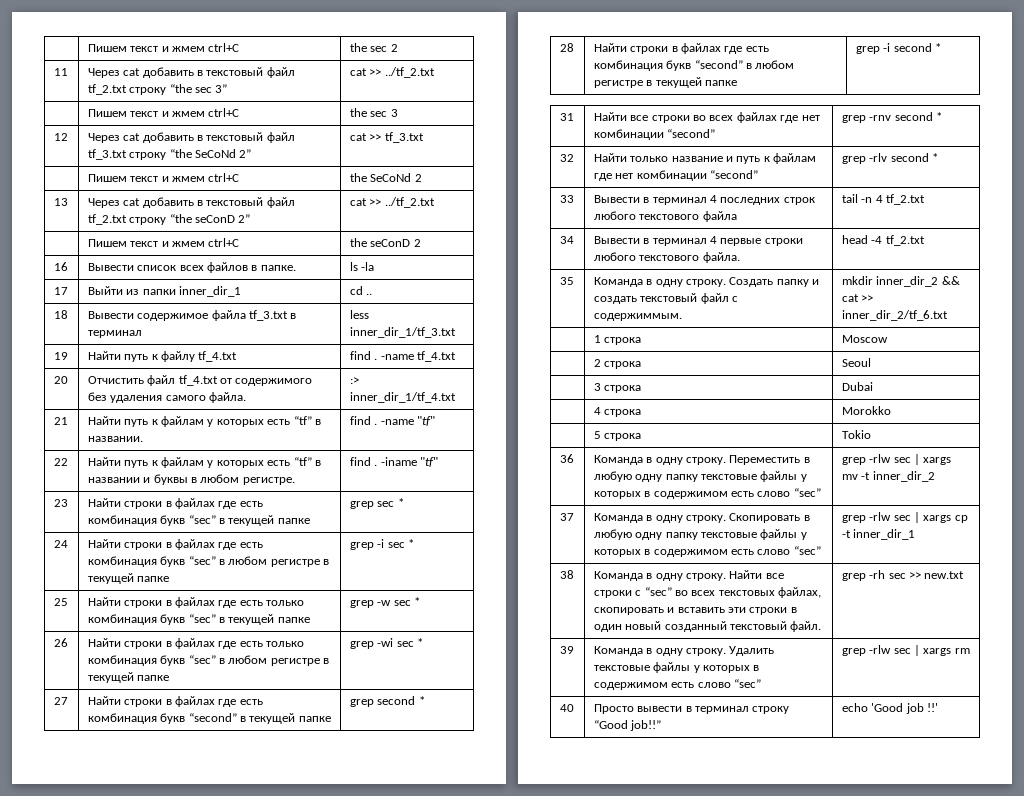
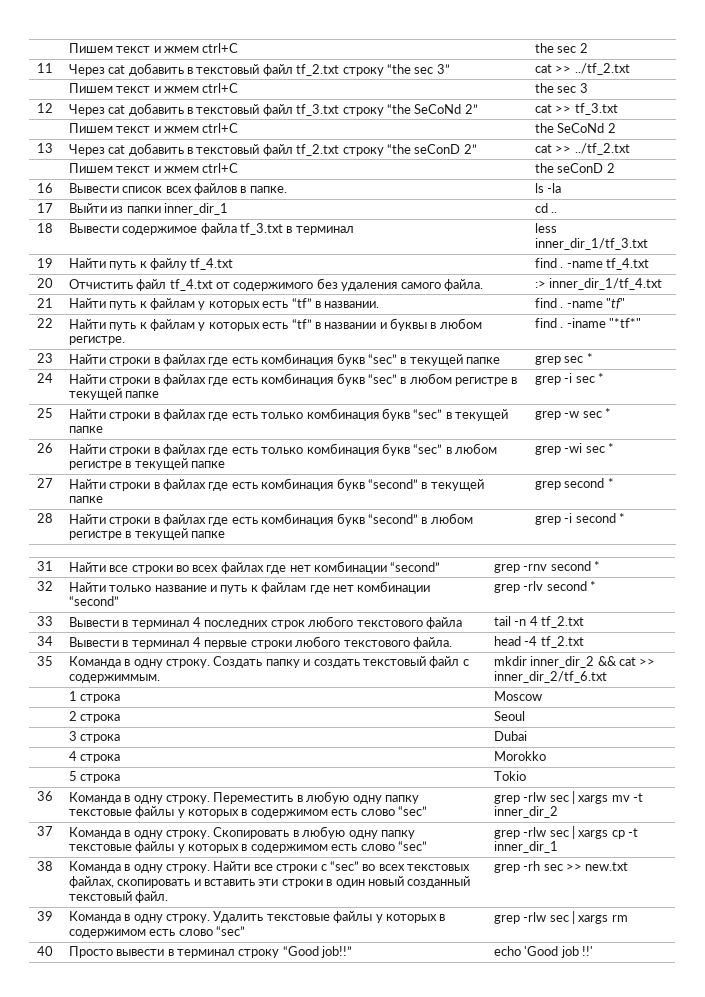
[420,457,439,467] "tf" -> [609,318,642,328] "*tf*"

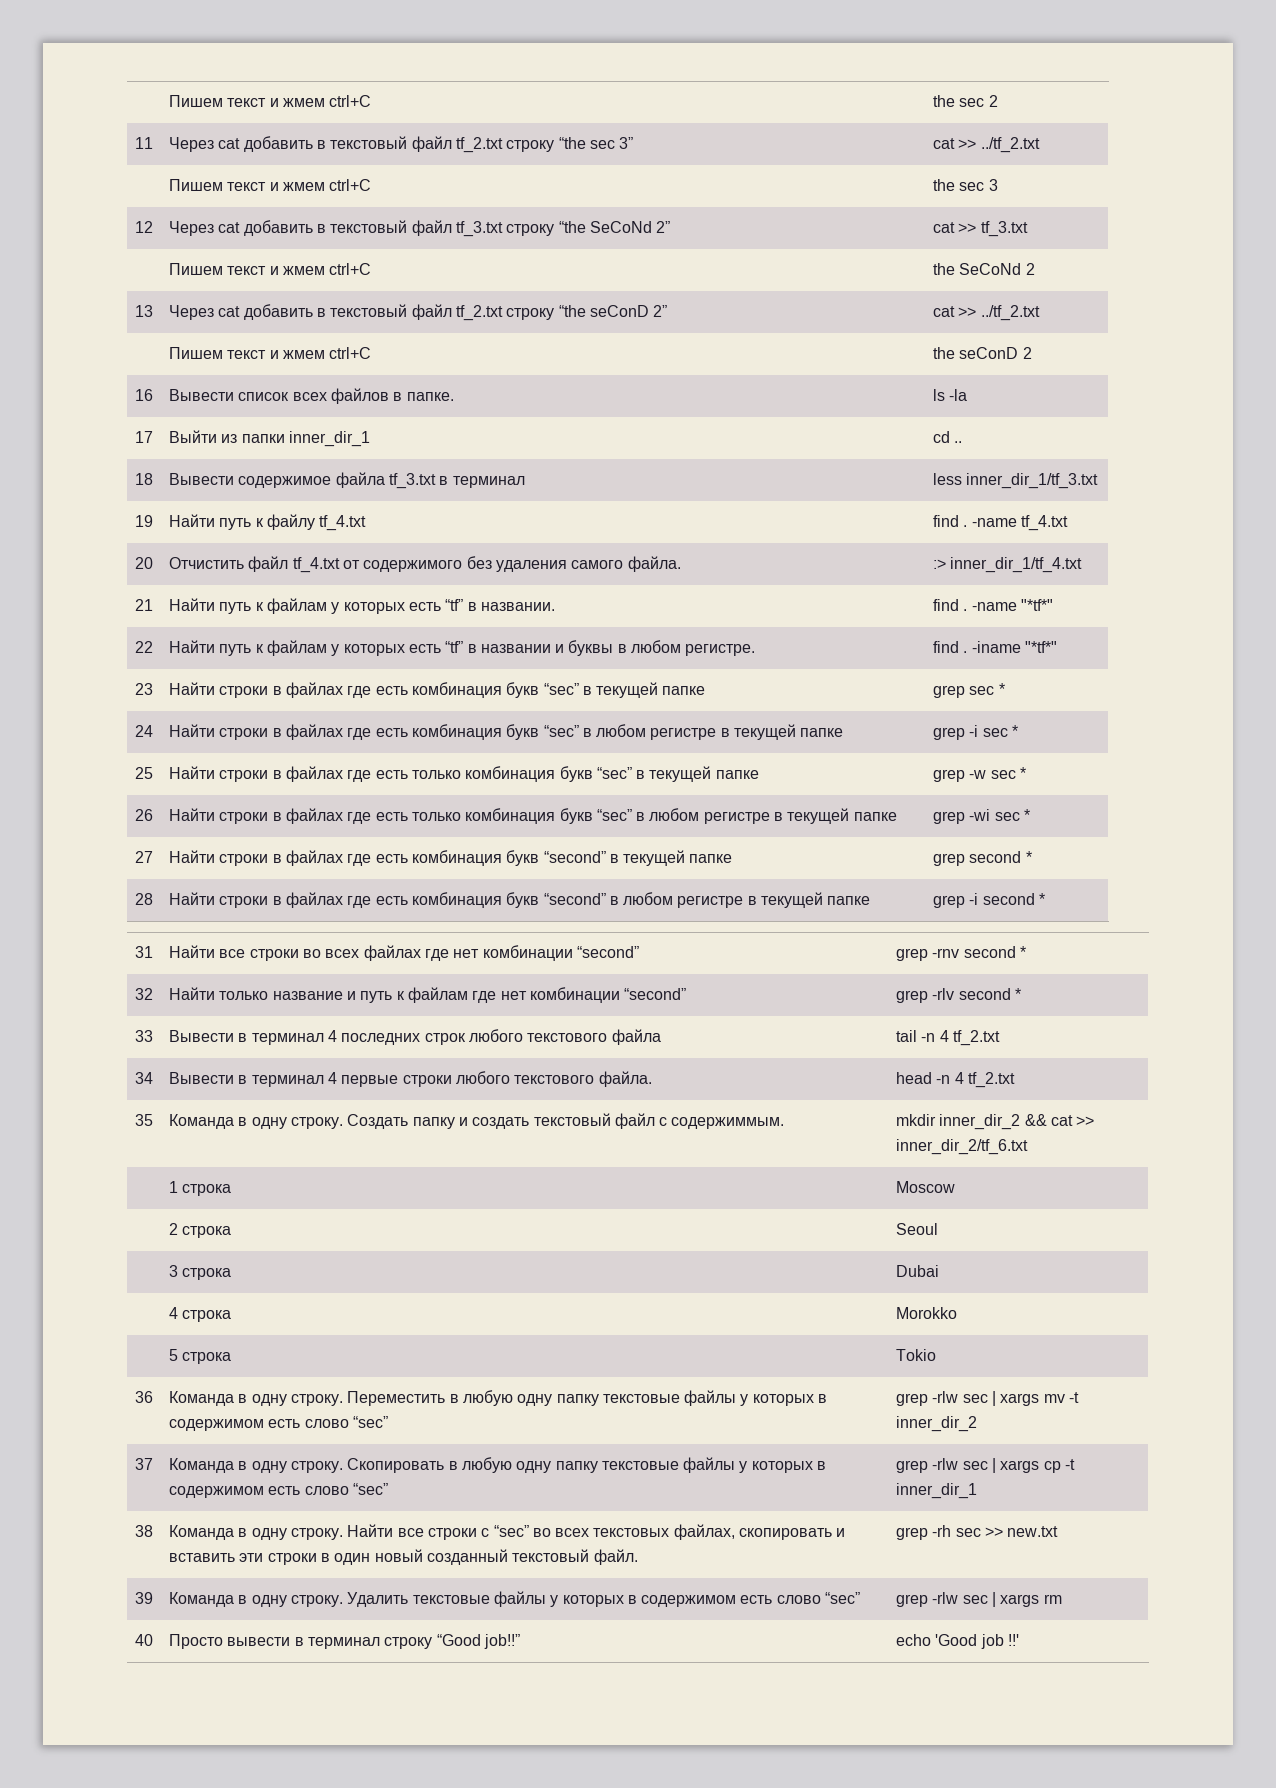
[606,298,626,309] "tf" -> [1020,599,1053,611] "*tf*"
[524,636,538,646] -4 -> [936,1072,964,1084] -n 4

